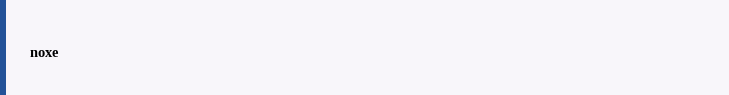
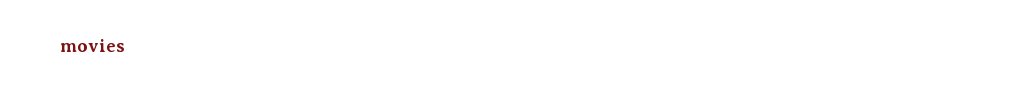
[30,50,59,57] noxe -> [60,39,125,52] movies

